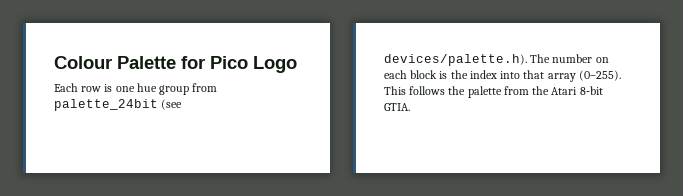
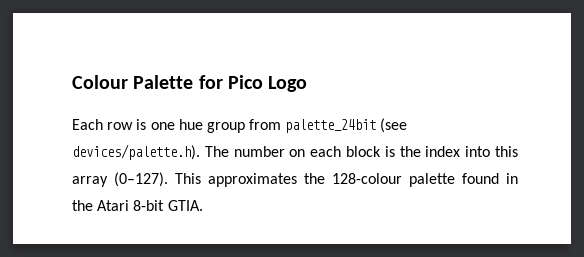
[523,70,621,82] [384,86,529,98] that array (0–255). This follows the palette from -> [495,146,519,157] [72,172,518,187] this array (0–127). This approximates the 128-colour palette found in

